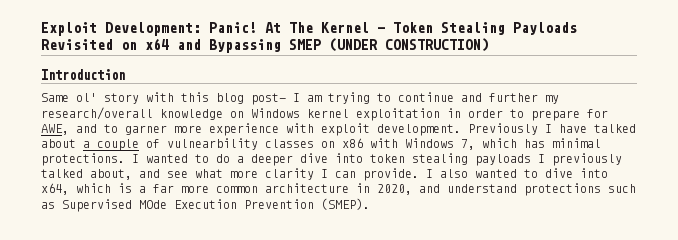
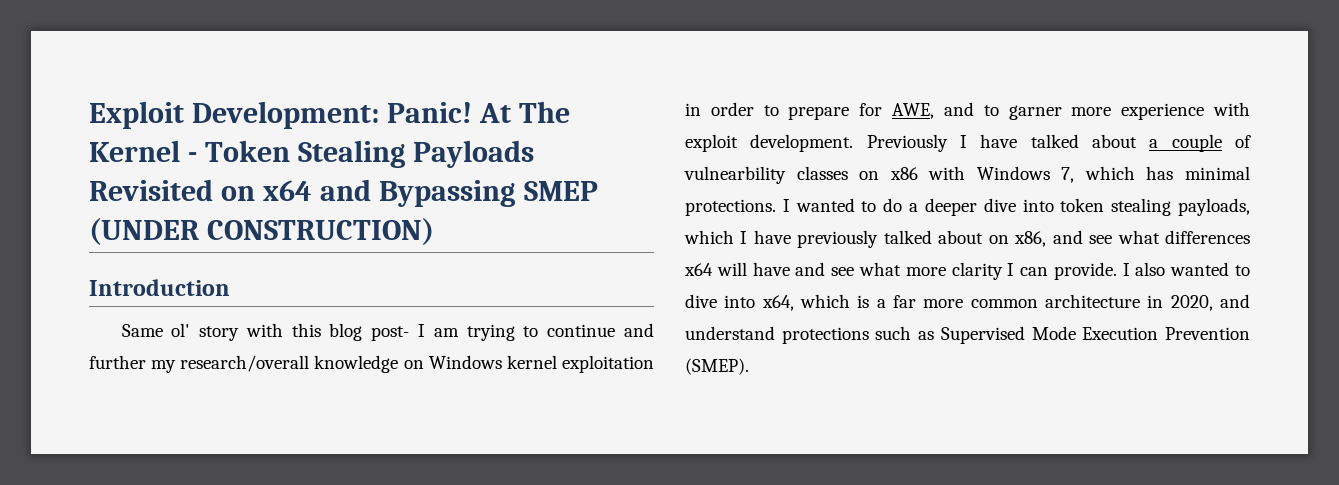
[475,153,622,166] [41,169,132,180] payloads I previously talked about, -> [1178,198,1250,216] [684,230,1250,248] [684,262,790,276] payloads, which I have previously talked about on x86, and see what differences x64 will have
[139,200,167,209] MOde -> [1031,326,1076,340] Mode

